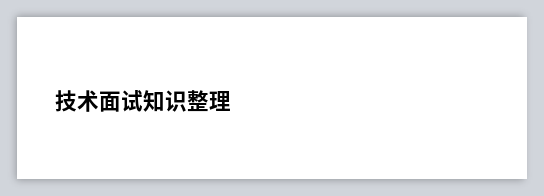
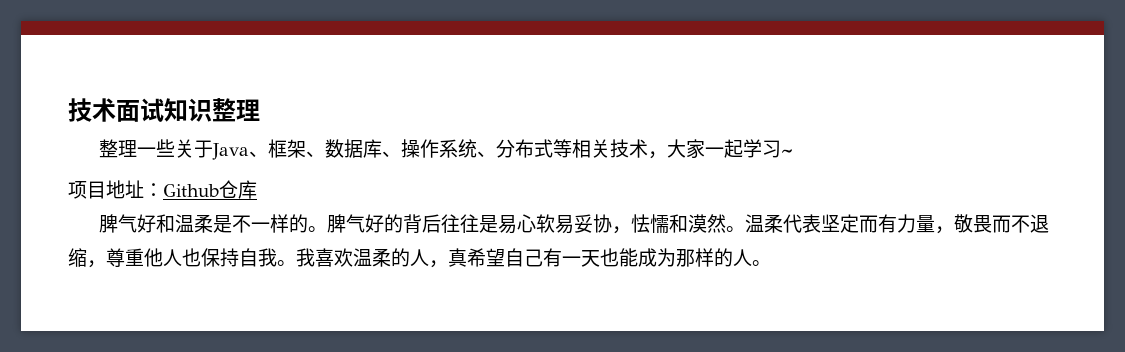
(231, 101) none -> [98,139,793,160] [68,180,257,199] [98,214,1049,234] [68,248,771,268] // 整理一些关于Java、框架、数据库、操作系统、分布式等相关技术，大家一起学习~ // 项目地址：Github仓库 // 脾气好和温柔是不一样的。脾气好的背后往往是易心软易妥协，怯懦和漠然。温柔代表坚定而有力量，敬畏而不退缩，尊重他人也保持自我。我喜欢温柔的人，真希望自己有一天也能成为那样的人。

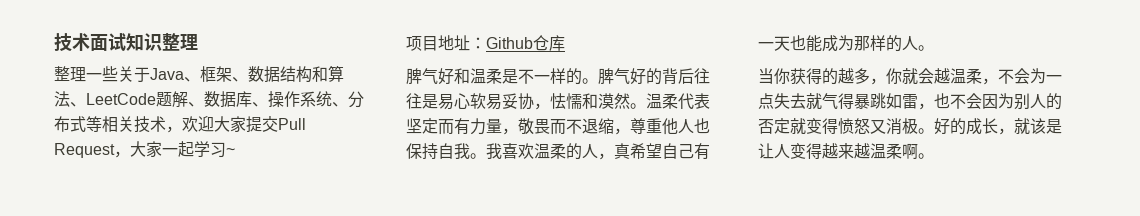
(363, 148) none -> [280,65,344,83] [54,91,236,108] 结构和算法、LeetCode题解、数据
(667, 155) none -> [182,116,306,133] [54,143,130,158] 欢迎大家提交Pull Request，
(771, 263) none -> [758,68,1062,85] [758,93,1062,110] [758,118,1062,135] [758,143,934,159] // 当你获得的越多，你就会越温柔，不会为一点失去就气得暴跳如雷，也不会因为别人的否定就变得愤怒又消极。好的成长，就该是让人变得越来越温柔啊。

